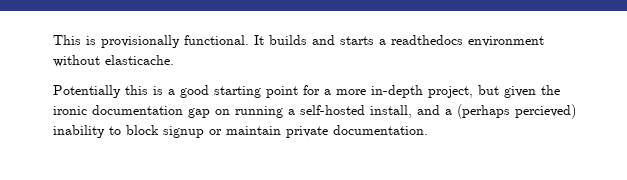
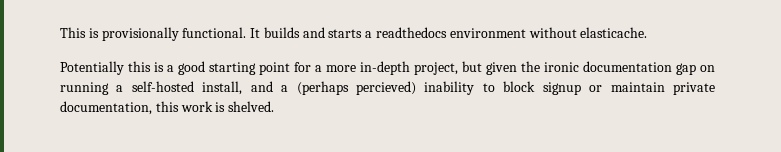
[333,125,428,135] documentation. -> [60,101,275,115] documentation, this work is shelved.

